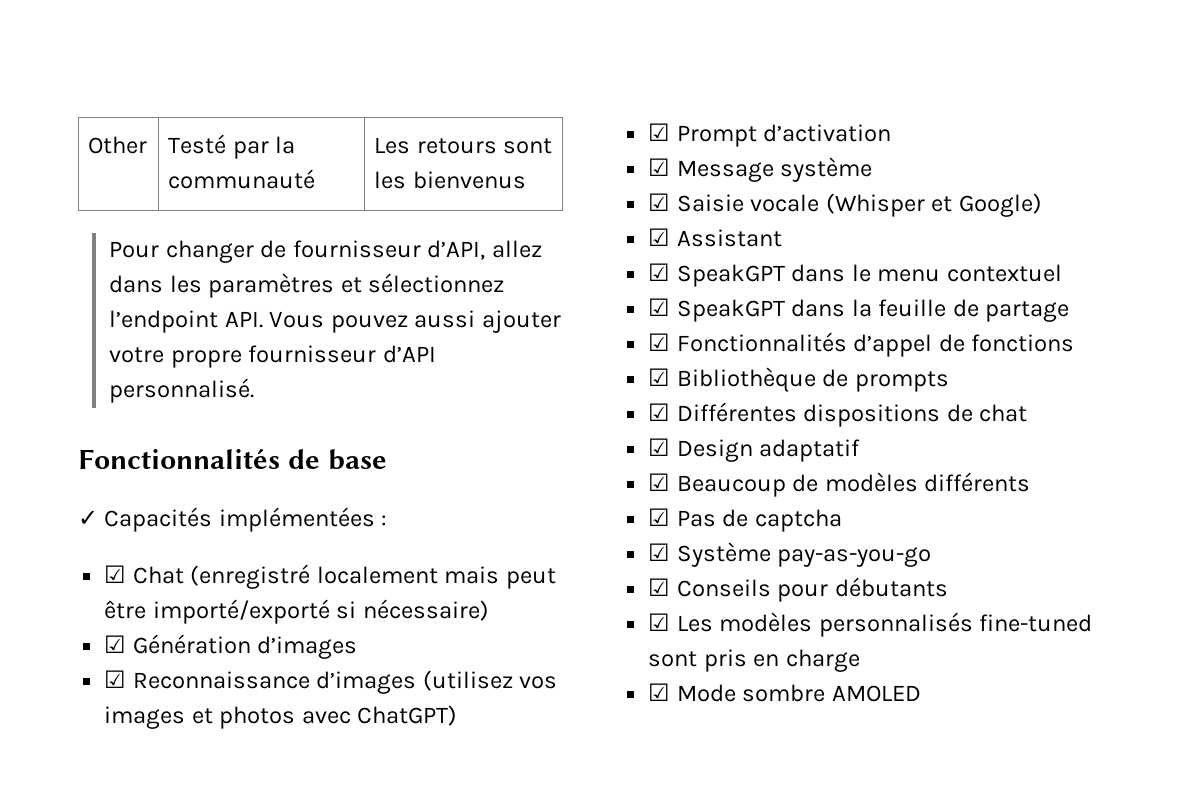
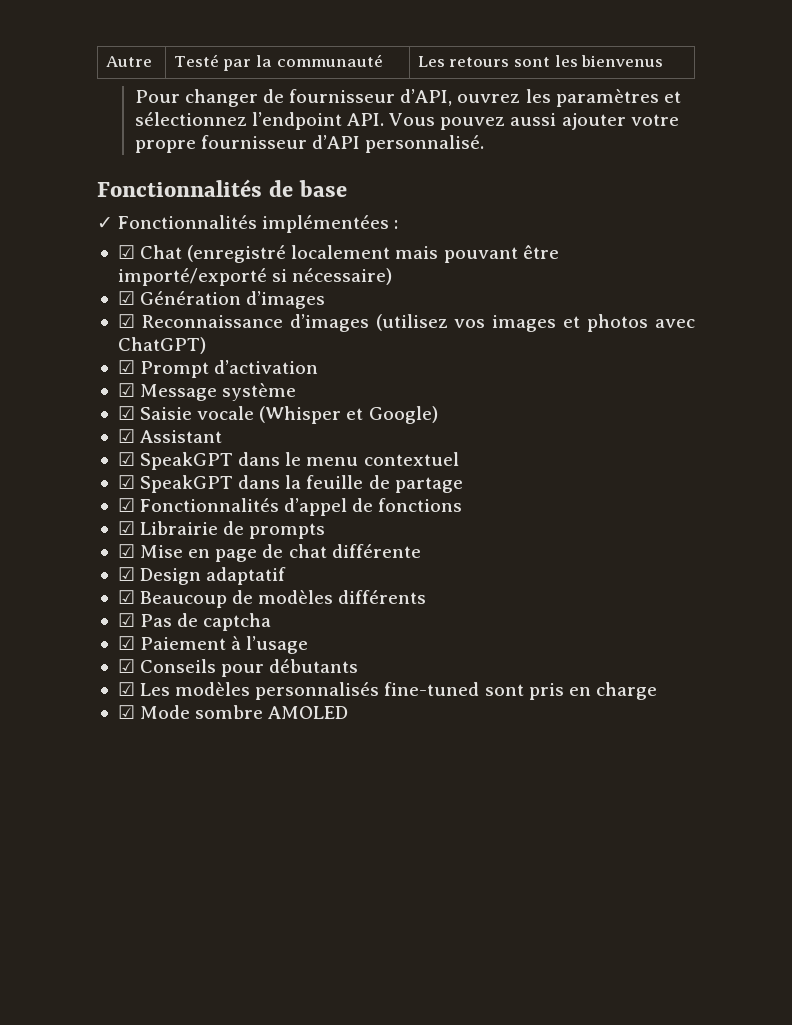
[88,136,148,154] Other -> [105,56,152,67] Autre
[491,240,542,258] [109,275,164,293] allez dans -> [457,94,521,103] ouvrez
[104,507,213,532] Capacités -> [118,215,258,229] Fonctionnalités
[505,568,556,589] peut -> [443,247,518,263] pouvant
[676,367,816,392] Bibliothèque -> [140,521,219,535] Librairie
[676,402,941,427] Différentes dispositions -> [140,545,258,562] Mise en page
(1028, 413) none -> [331,544,421,558] différente
[676,542,932,567] Système pay-as-you-go -> [140,636,309,654] Paiement à l’usage

